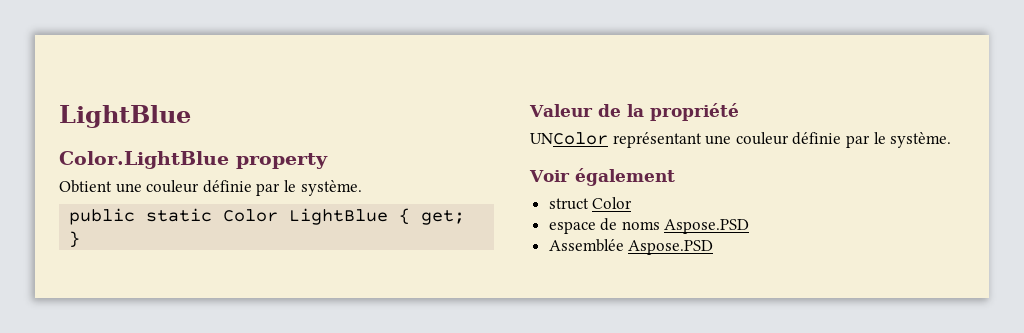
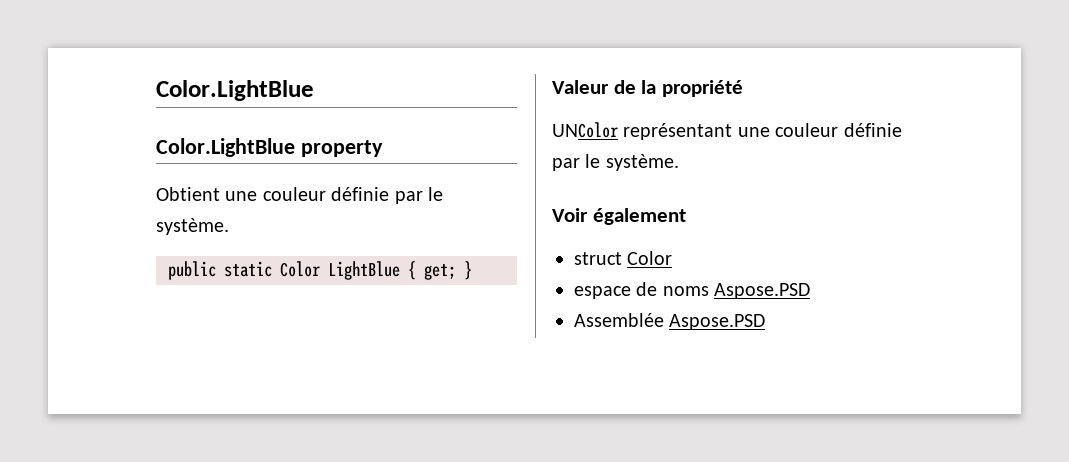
[59,105,191,128] LightBlue -> [156,80,314,101] Color.LightBlue

